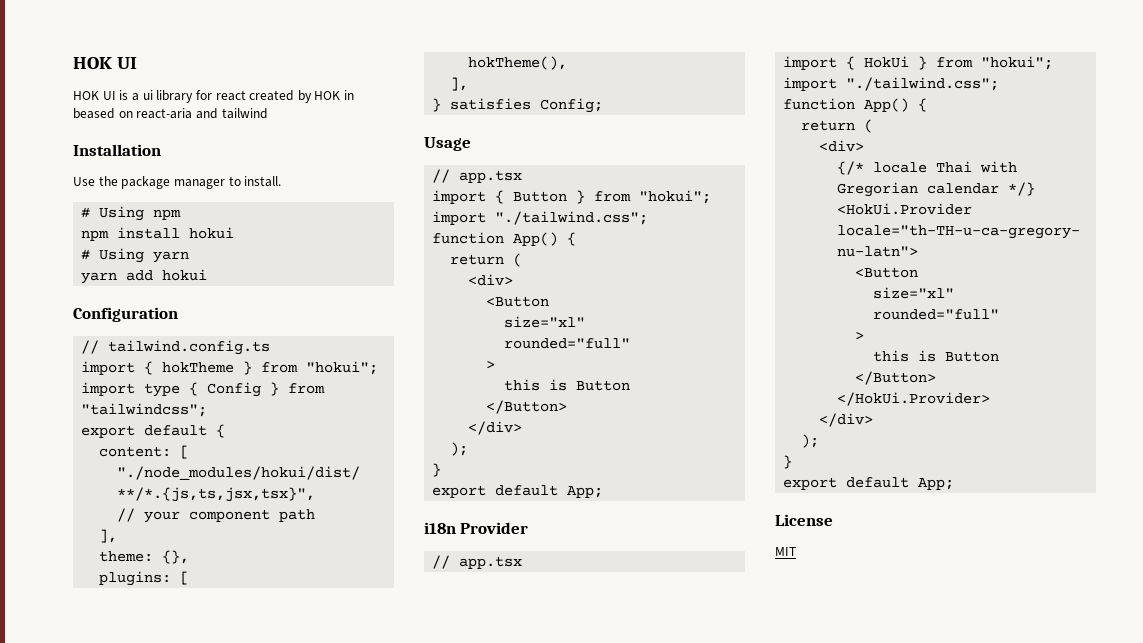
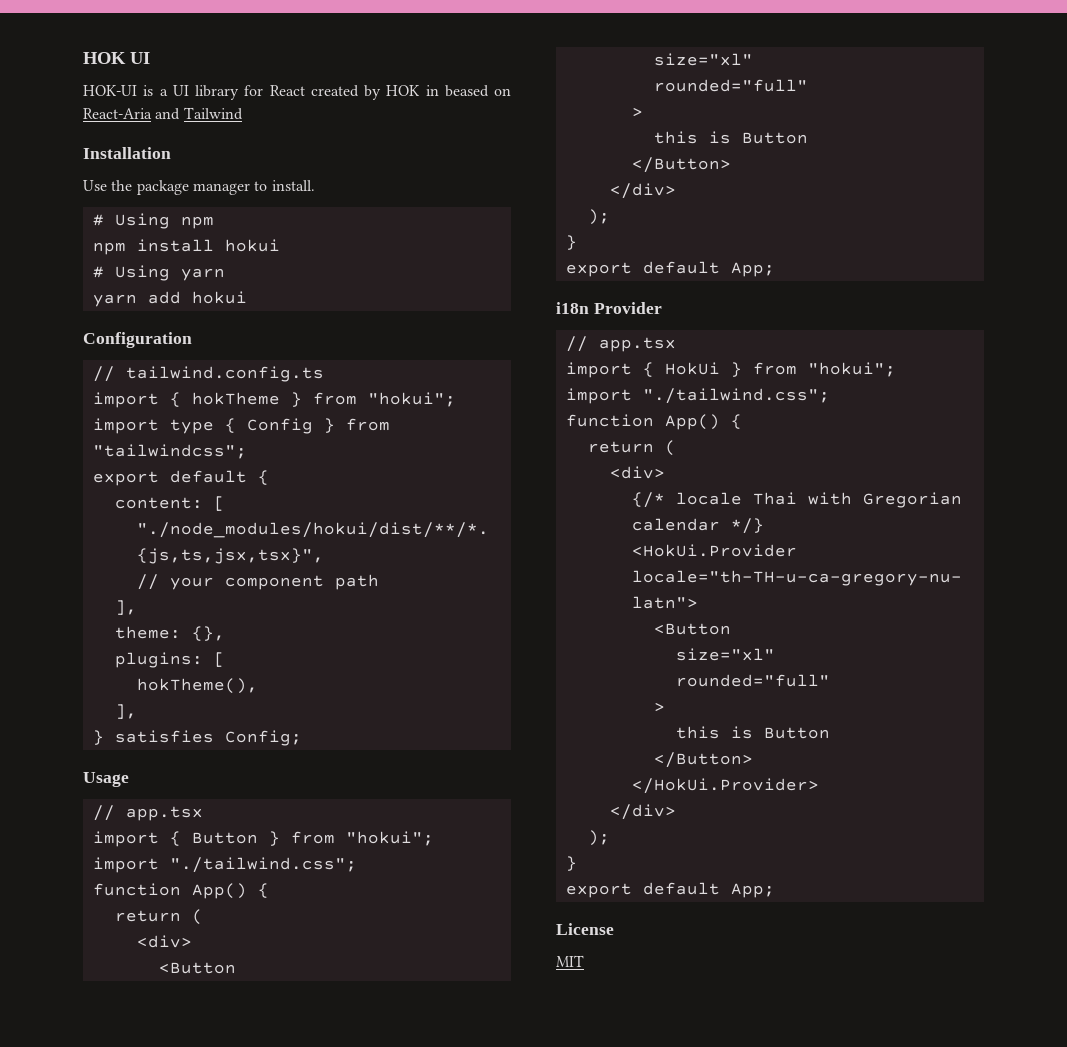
[73,91,116,100] HOK UI -> [83,85,137,96] HOK-UI
[142,90,153,100] ui -> [172,85,189,96] UI
[215,90,246,101] react -> [269,85,305,96] React
[136,108,268,119] react-aria and tailwind -> [83,107,243,120] React-Aria and Tailwind

